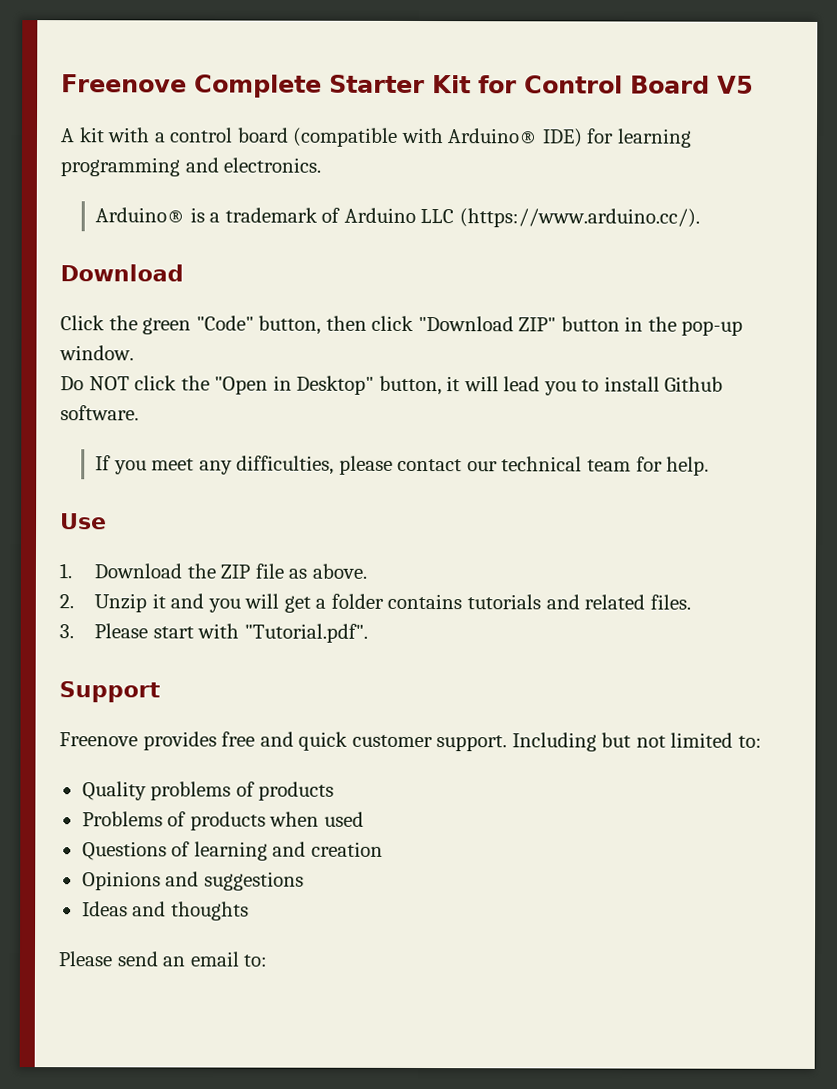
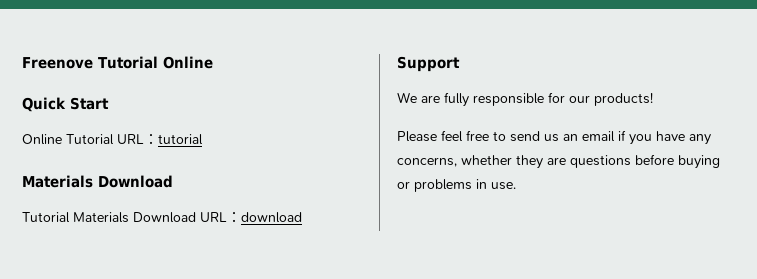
[61,74,754,98] [60,127,692,148] [60,157,322,177] [95,207,700,228] [60,264,184,282] [60,315,744,336] [59,345,134,361] [60,375,724,396] [60,405,139,421] [95,455,710,476] [60,513,107,530] [59,563,367,579] [59,593,691,613] [59,623,368,643] [59,681,161,703] [59,731,762,752] [81,781,335,801] [81,811,364,831] [81,841,383,861] [81,871,304,891] [81,901,249,921] [58,951,268,967] Freenove Complete Starter Kit for Control Board V5 // A kit with a control board (compatible with Arduino® IDE) for learning programming and electronics. // Arduino® is a trademark of Arduino LLC (https://www.arduino.cc/). // Download // Click the green "Code" button, then click "Download ZIP" button in the pop-up window. // Do NOT click the "Open in Desktop" button, it will lead you to install Github software. // If you meet any difficulties, please contact our technical team for help. // Use // 1. Download the ZIP file as above. // 2. Unzip it and you will get a folder contains tutorials and related files. // 3. Please start with "Tutorial.pdf". // Support // Freenove provides free and quick customer support. Including but not limited to: // Quality problems of products // Problems of products when used // Questions of learning and creation // Opinions and suggestions // Ideas and thoughts // Please send an email to: -> [22,56,213,69] [22,97,109,112] [22,134,203,145] [22,175,173,188] [22,212,302,223] [397,56,460,72] [397,92,653,107] [397,130,711,145] [397,154,720,169] [397,179,516,192] Freenove Tutorial Online // Quick Start // Online Tutorial URL：tutorial // Materials Download // Tutorial Materials Download URL：download // Support // We are fully responsible for our products! // Please feel free to send us an email if you have any concerns, whether they are questions before buying or problems in use.

